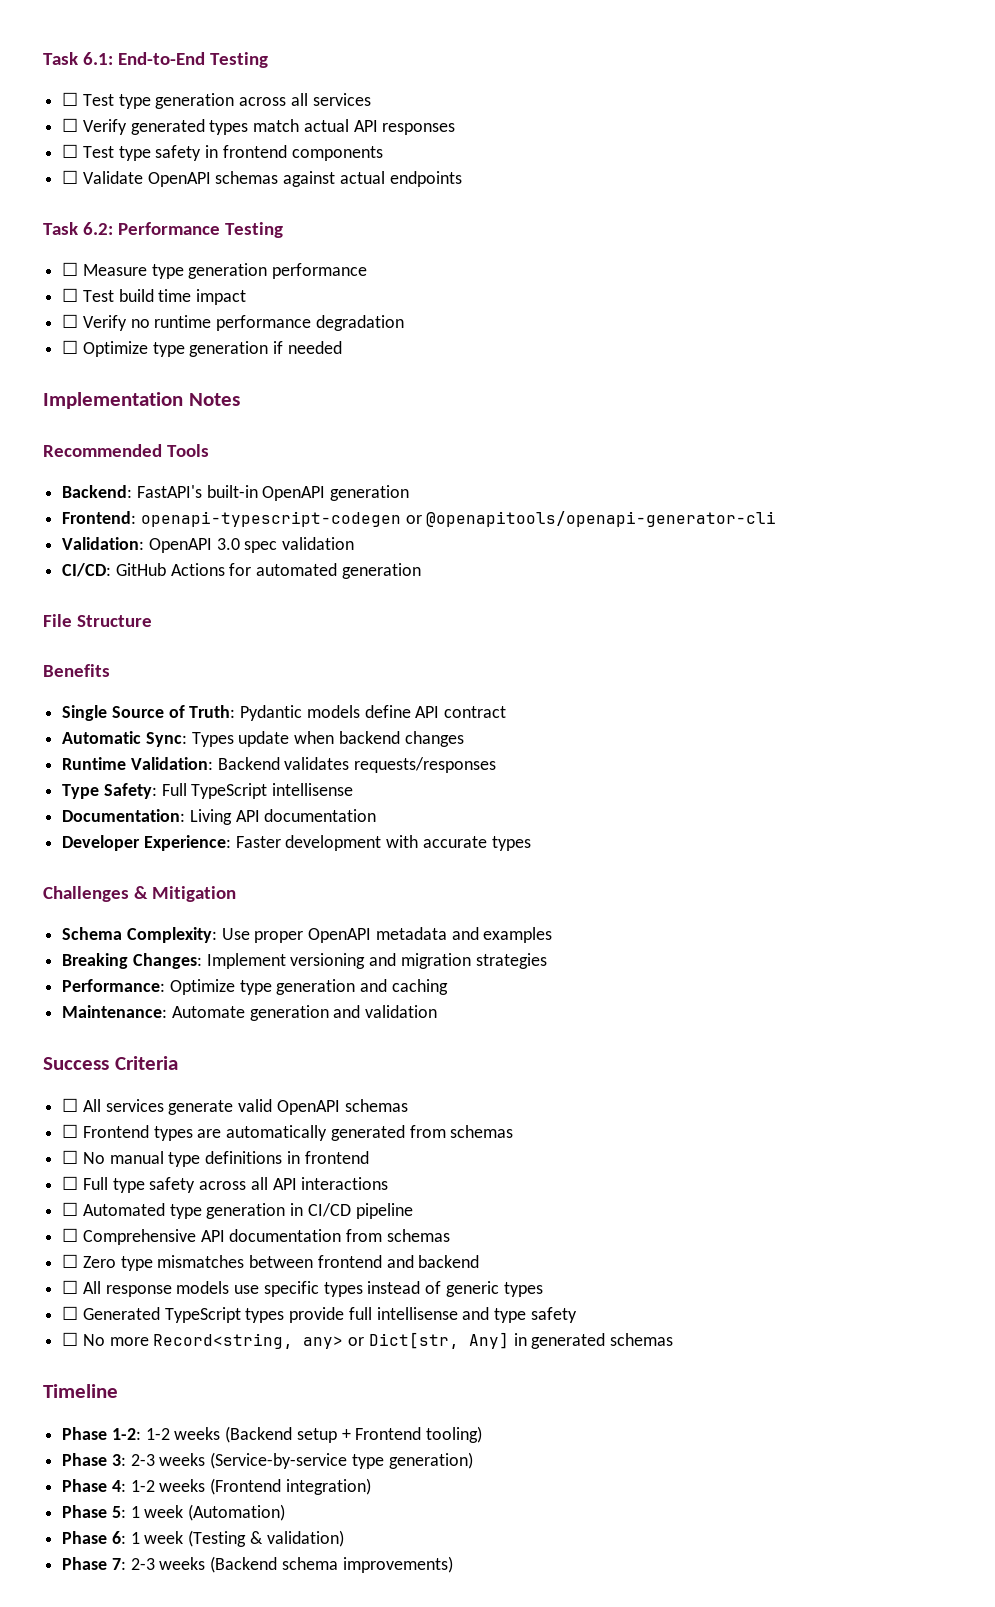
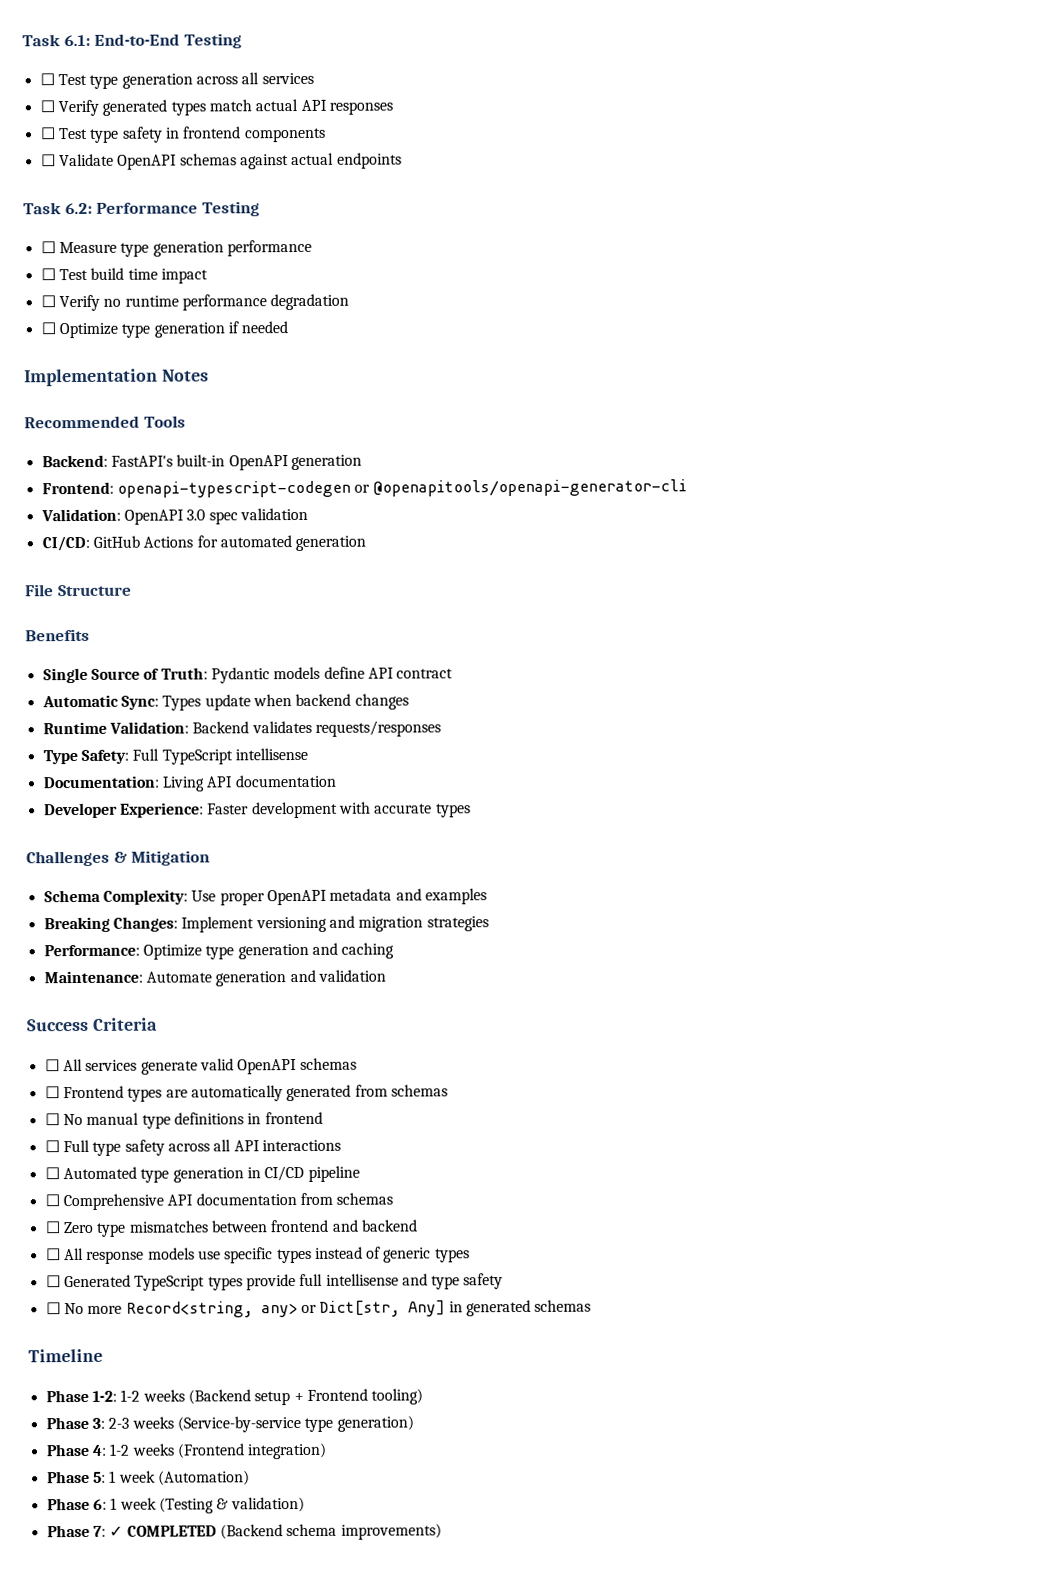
[130,1557,206,1570] 2-3 weeks -> [109,1525,217,1537] ✓ COMPLETED

